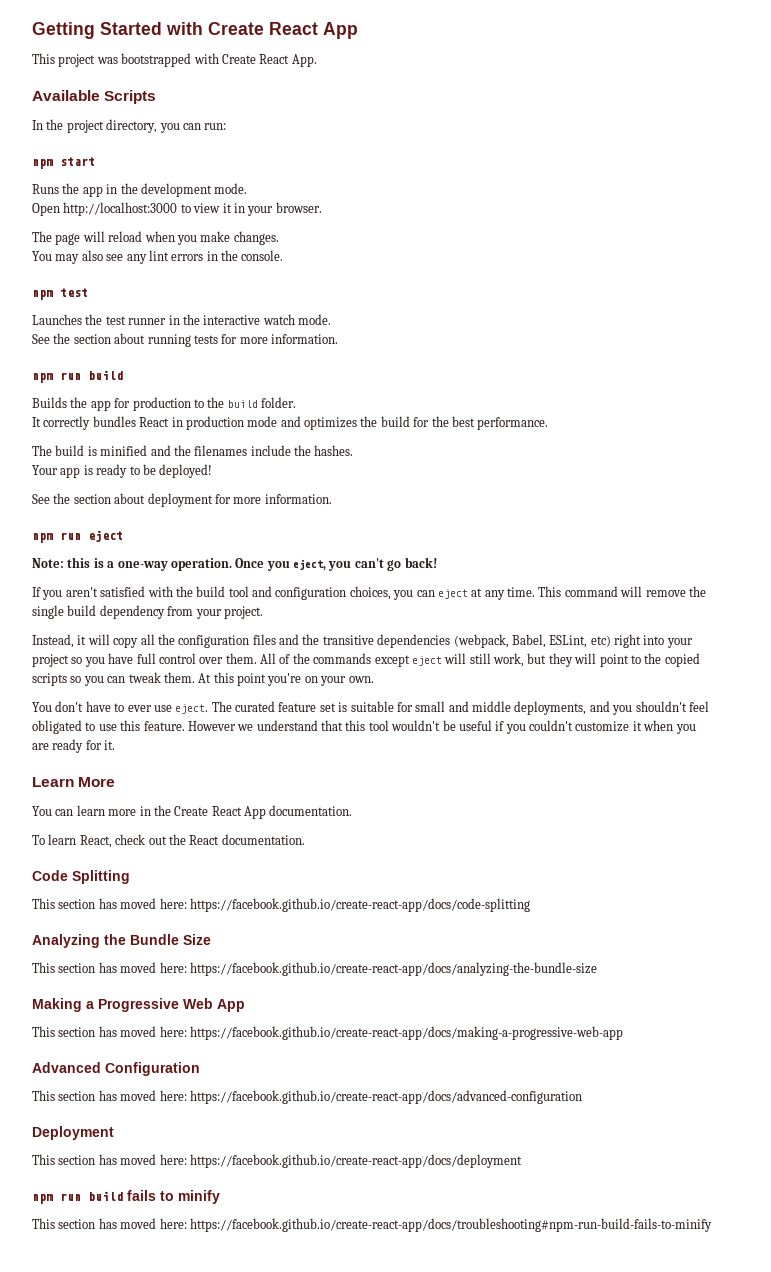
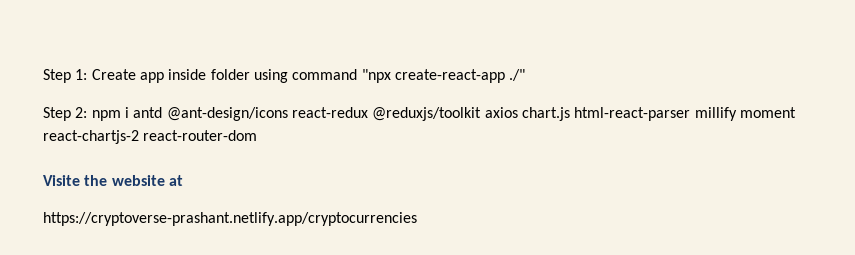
[32,22,358,39] [32,53,317,67] [32,90,157,104] [32,119,227,133] [32,157,95,169] [32,183,248,197] [32,202,322,216] [32,231,279,245] [32,250,284,264] [32,288,88,300] [32,314,331,325] [32,333,338,347] [32,370,123,383] [32,397,296,411] [32,416,549,430] [32,445,354,456] [32,464,213,478] [32,493,332,507] [32,530,123,543] [32,557,437,571] [32,586,706,600] [32,605,263,619] [32,634,693,648] [32,653,700,667] [32,672,374,686] [32,701,709,715] [32,720,696,734] [32,739,116,753] [32,777,116,787] [32,805,353,819] [32,834,305,848] [32,870,130,884] [32,898,530,912] [32,934,211,948] [32,962,597,976] [32,998,245,1012] [32,1026,623,1040] [32,1062,200,1076] [32,1090,582,1104] [32,1126,114,1140] [32,1154,522,1168] [32,1190,220,1204] [32,1218,712,1232] Getting Started with Create React App // This project was bootstrapped with Create React App. // Available Scripts // In the project directory, you can run: // npm start // Runs the app in the development mode. // Open http://localhost:3000 to view it in your browser. // The page will reload when you make changes. // You may also see any lint errors in the console. // npm test // Launches the test runner in the interactive watch mode. // See the section about running tests for more information. // npm run build // Builds the app for production to the build folder. // It correctly bundles React in production mode and optimizes the build for the best performance. // The build is minified and the filenames include the hashes. // Your app is ready to be deployed! // See the section about deployment for more information. // npm run eject // Note: this is a one-way operation. Once you eject, you can't go back! // If you aren't satisfied with the build tool and configuration choices, you can eject at any time. This command will remove the single build dependency from your project. // Instead, it will copy all the configuration files and the transitive dependencies (webpack, Babel, ESLint, etc) right into your project so you have full control over them. All of the commands except eject will still work, but they will point to the copied scripts so you can tweak them. At this point you're on your own. // You don't have to ever use eject. The curated feature set is suitable for small and middle deployments, and you shouldn't feel obligated to use this feature. However we understand that this tool wouldn't be useful if you couldn't customize it when you are ready for it. // Learn More // You can learn more in the Create React App documentation. // To learn React, check out the React documentation. // Code Splitting // This section has moved here: https://facebook.github.io/create-react-app/docs/code-splitting // Analyzing the Bundle Size // This section has moved here: https://facebook.github.io/create-react-app/docs/analyzing-the-bundle-size // Making a Progressive Web App // This section has moved here: https://facebook.github.io/create-react-app/docs/making-a-progressive-web-app // Advanced Configuration // This section has moved here: https://facebook.github.io/create-react-app/docs/advanced-configuration // Deployment // This section has moved here: https://facebook.github.io/create-react-app/docs/deployment // npm run build fails to minify // This section has moved here: https://facebook.github.io/create-react-app/docs/troubleshooting#npm-run-build-fails-to-minify -> [43,69,526,83] [43,107,796,121] [43,130,258,144] [43,175,183,186] [43,212,417,226] Step 1: Create app inside folder using command "npx create-react-app ./" // Step 2: npm i antd @ant-design/icons react-redux @reduxjs/toolkit axios chart.js html-react-parser millify moment react-chartjs-2 react-router-dom // Visite the website at // https://cryptoverse-prashant.netlify.app/cryptocurrencies

